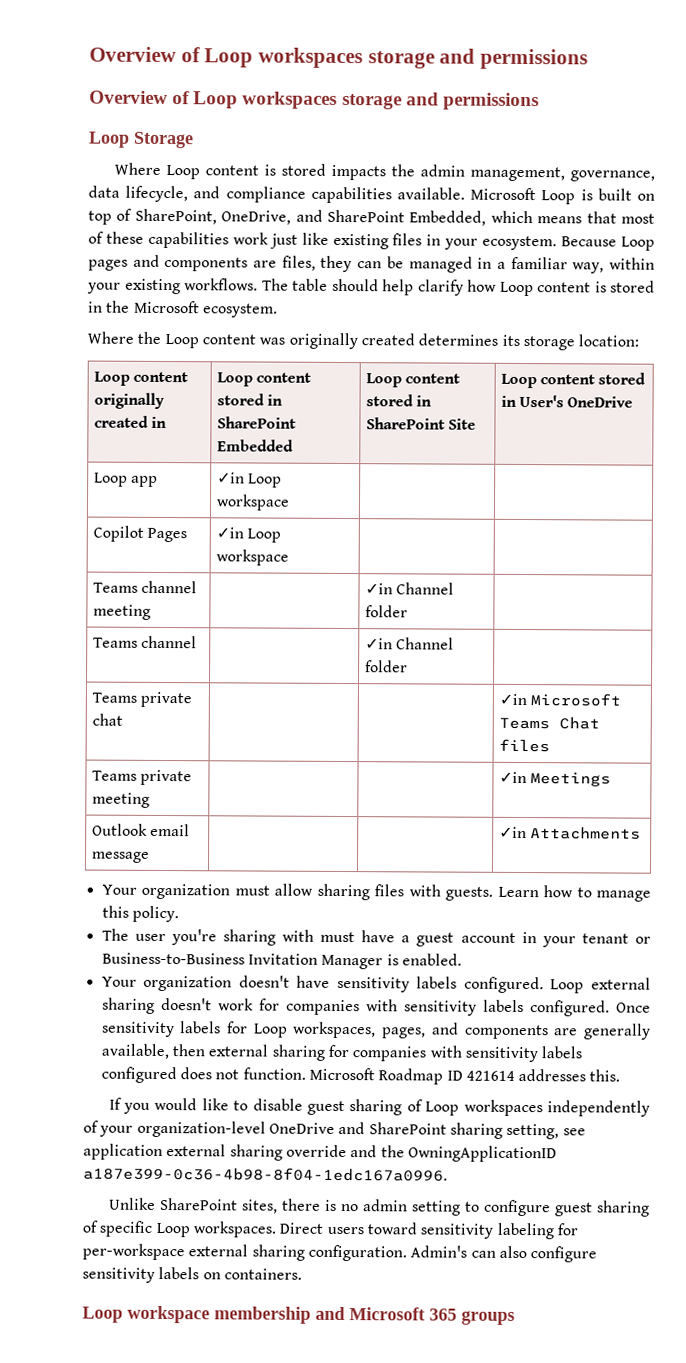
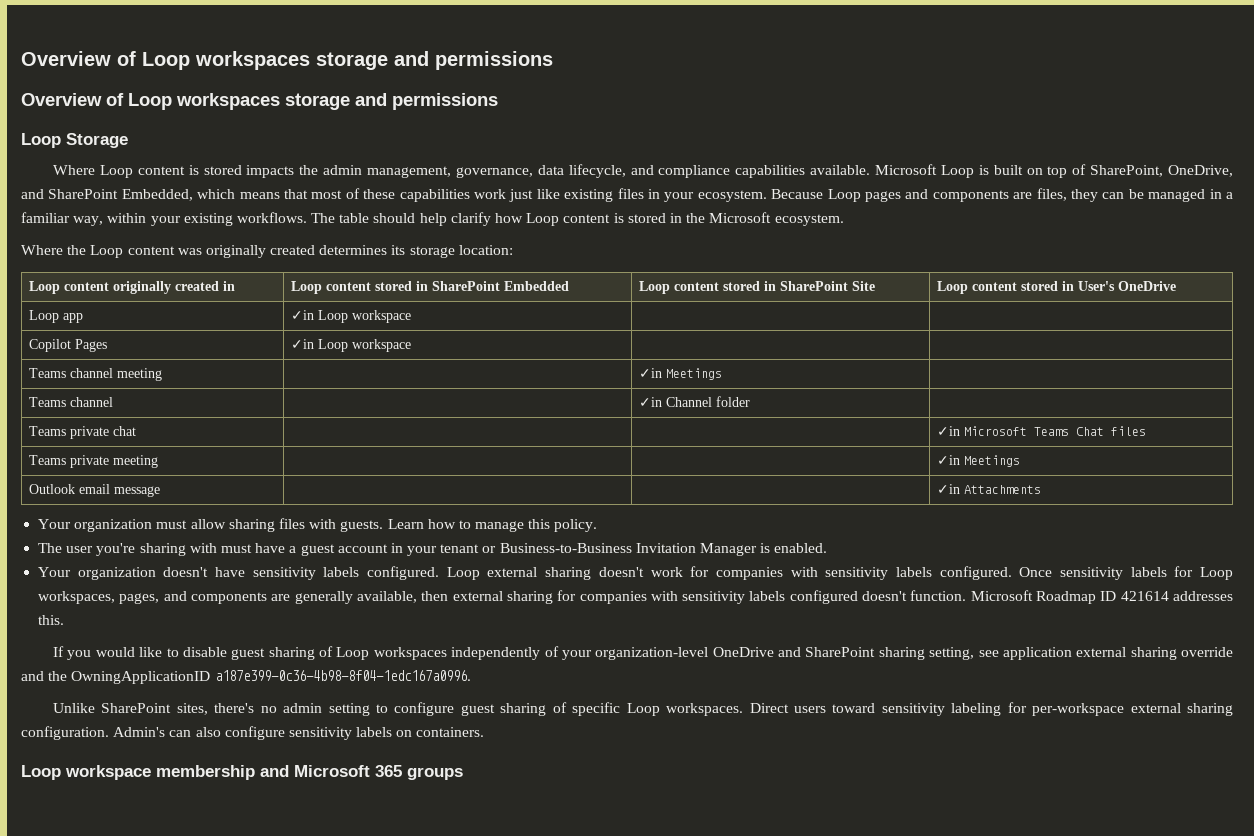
[395,582,454,595] [364,605,408,618] Channel folder -> [666,368,723,380] Meetings
[179,1067,240,1080] does not -> [862,591,908,601] doesn't
[281,1198,337,1211] there is -> [214,703,255,713] there's

